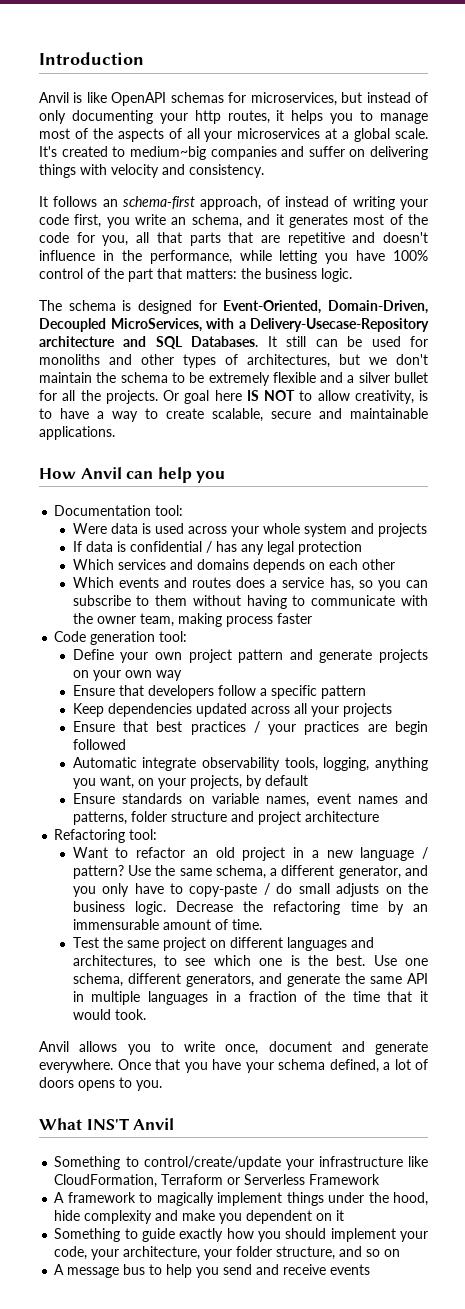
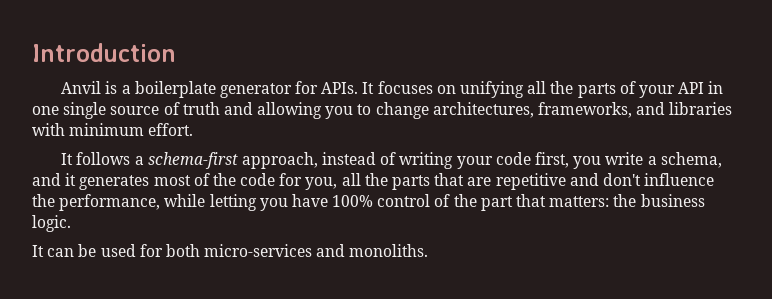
[86,92,429,106] [39,110,429,124] [39,128,429,142] [39,146,428,160] [39,164,264,178] like OpenAPI schemas for microservices, but instead of only documenting your http routes, it helps you to manage most of the aspects of all your microservices at a global scale. It's created to medium~big companies and suffer on delivering things with velocity and consistency. -> [121,81,724,98] [32,102,733,119] [32,123,194,136] a boilerplate generator for APIs. It focuses on unifying all the parts of your API in one single source of truth and allowing you to change architectures, frameworks, and libraries with minimum effort.
[102,199,118,207] an -> [134,156,144,165] a
[266,196,280,207] of -> (318, 160) none
[171,217,187,225] an -> [647,156,657,165] a
[156,232,182,243] that -> [364,173,388,186] the
[382,232,428,243] [39,250,114,261] doesn't influence in -> [602,173,715,186] don't influence
[39,300,428,314] [39,318,429,332] [39,336,429,349] [39,354,428,368] [39,372,429,386] [39,390,428,404] [39,408,428,422] [39,426,115,440] [39,467,226,483] [54,505,184,516] [72,523,427,537] [72,541,362,555] [72,559,395,573] [72,577,429,591] [72,595,428,609] [72,613,312,627] [54,631,188,645] [72,649,428,663] [72,670,182,681] [72,685,366,699] [72,703,392,717] [72,721,429,735] [72,739,126,750] [72,757,428,771] [72,775,308,789] [72,793,429,807] [72,811,379,825] [54,829,158,843] [72,847,428,861] [72,865,429,879] [72,883,428,897] [72,901,429,915] [72,919,262,930] [72,937,374,951] [72,955,428,969] [72,973,428,987] [72,991,429,1005] [72,1009,146,1020] [39,1041,428,1055] [39,1059,428,1073] [39,1077,162,1091] [39,1118,175,1130] [54,1156,428,1170] [54,1174,381,1188] [54,1192,428,1206] [54,1210,345,1224] [54,1228,428,1242] [54,1246,401,1260] [54,1264,371,1278] The schema is designed for Event-Oriented, Domain-Driven, Decoupled MicroServices, with a Delivery-Usecase-Repository architecture and SQL Databases. It still can be used for monoliths and other types of architectures, but we don't maintain the schema to be extremely flexible and a silver bullet for all the projects. Or goal here IS NOT to allow creativity, is to have a way to create scalable, secure and maintainable applications. // How Anvil can help you // Documentation tool: // Were data is used across your whole system and projects // If data is confidential / has any legal protection // Which services and domains depends on each other // Which events and routes does a service has, so you can subscribe to them without having to communicate with the owner team, making process faster // Code generation tool: // Define your own project pattern and generate projects on your own way // Ensure that developers follow a specific pattern // Keep dependencies updated across all your projects // Ensure that best practices / your practices are begin followed // Automatic integrate observability tools, logging, anything you want, on your projects, by default // Ensure standards on variable names, event names and patterns, folder structure and project architecture // Refactoring tool: // Want to refactor an old project in a new language / pattern? Use the same schema, a different generator, and you only have to copy-paste / do small adjusts on the business logic. Decrease the refactoring time by an immensurable amount of time. // Test the same project on different languages and architectures, to see which one is the best. Use one schema, different generators, and generate the same API in multiple languages in a fraction of the time that it would took. // Anvil allows you to write once, document and generate everywhere. Once that you have your schema defined, a lot of doors opens to you. // What INS'T Anvil // Something to control/create/update your infrastructure like CloudFormation, Terraform or Serverless Framework // A framework to magically implement things under the hood, hide complexity and make you dependent on it // Something to guide exactly how you should implement your code, your architecture, your folder structure, and so on // A message bus to help you send and receive events -> [32,244,429,257] It can be used for both micro-services and monoliths.

